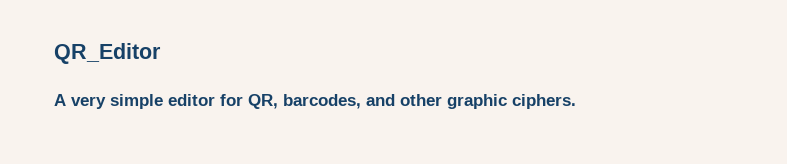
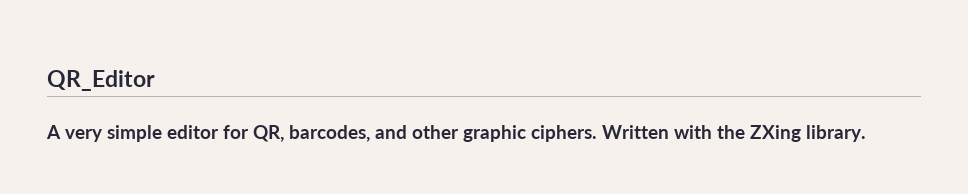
(576, 101) none -> [602,125,866,142] Written with the ZXing library.

